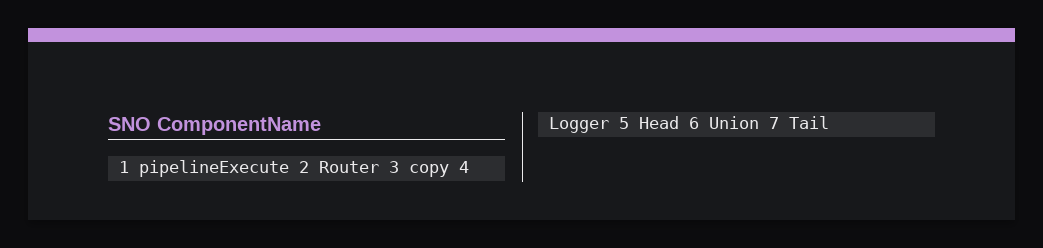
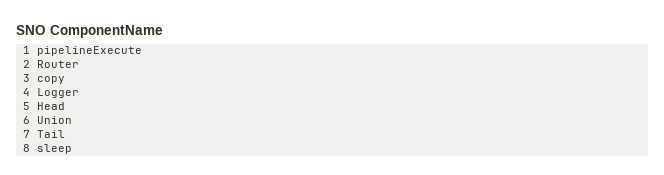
(290, 168) none -> (142, 51) //
(380, 167) none -> (79, 64) //
(450, 170) none -> (65, 80) //
(610, 125) none -> (79, 93) //
(680, 122) none -> (65, 106) //
(760, 122) none -> (72, 120) //
(830, 122) none -> [22,144,72,154] // 8 sleep

